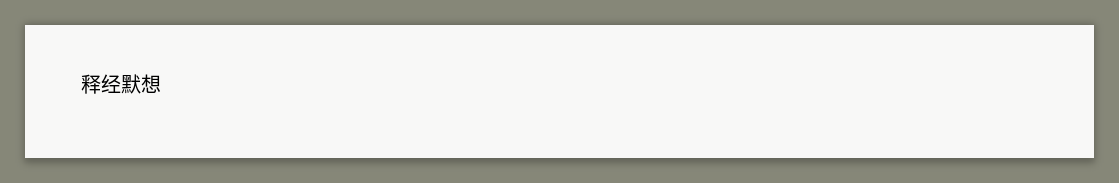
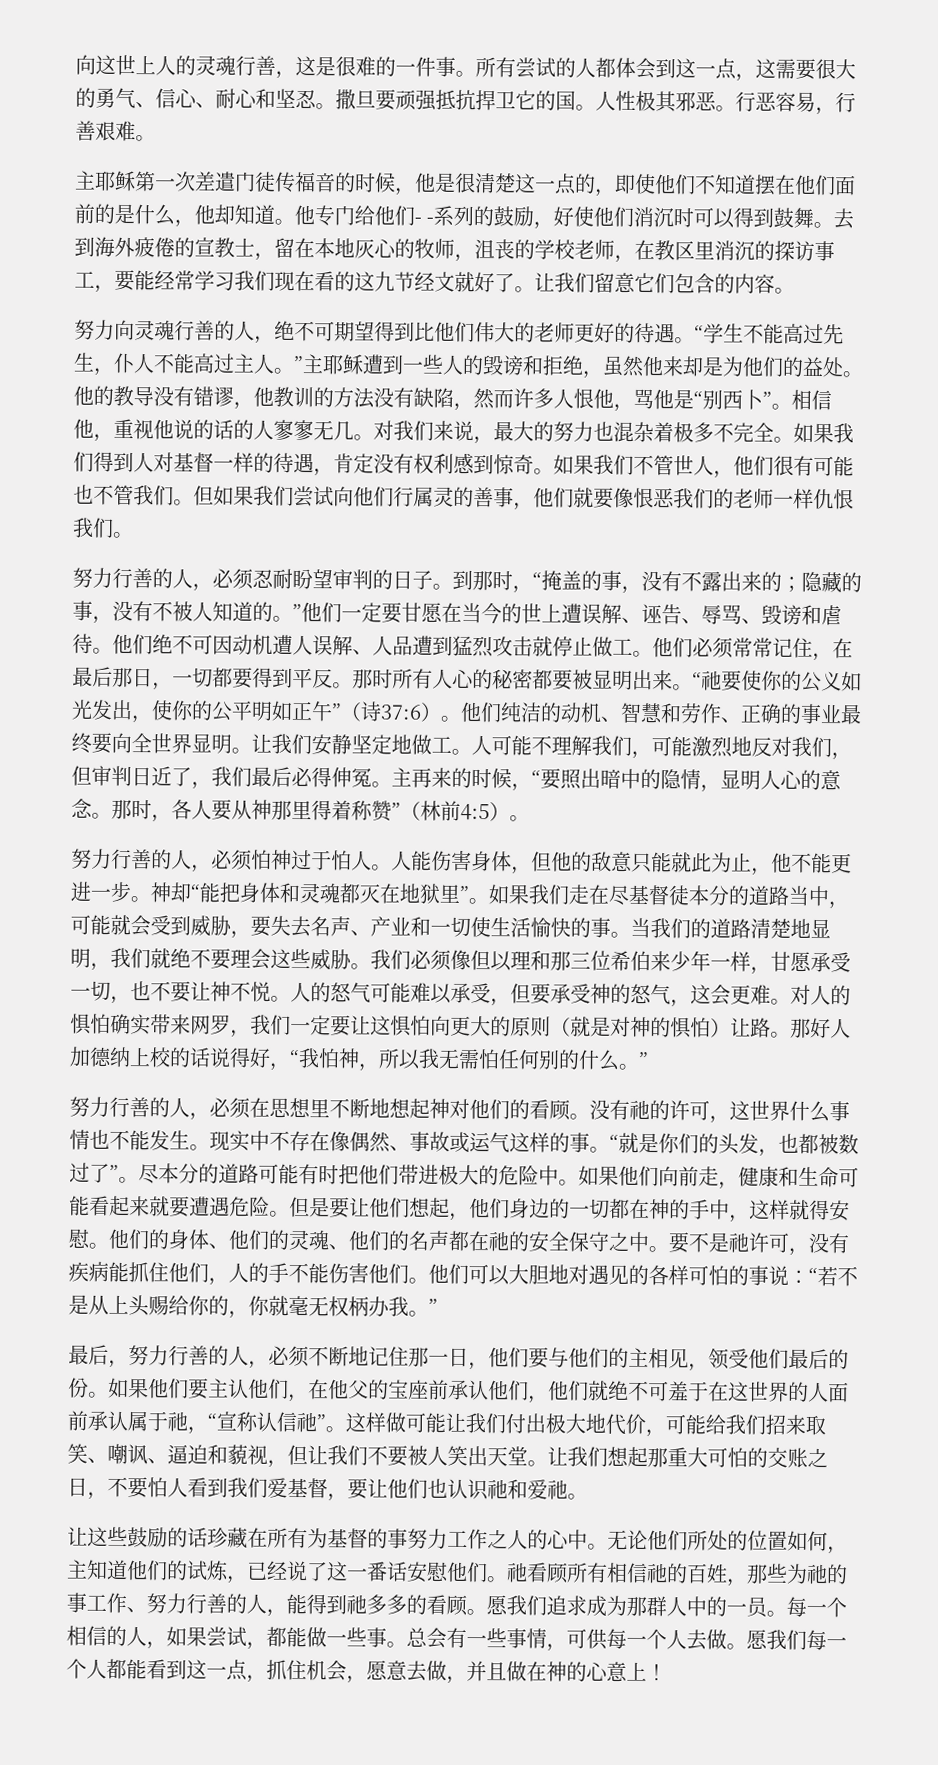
[81,74,161,94] 释经默想 -> [75,54,856,82] [75,87,856,116] [75,120,156,142] [74,170,856,197] [74,203,855,230] [74,236,835,263] [74,269,795,294] [74,319,844,345] [73,352,863,379] [73,385,832,412] [73,418,854,445] [73,451,854,479] [73,484,854,511] [72,517,134,539] [72,567,862,594] [72,600,842,626] [72,633,853,662] [72,666,862,693] [71,699,862,725] [71,732,852,761] [71,765,842,793] [71,798,530,823] [71,848,852,876] [70,881,849,910] [70,914,831,939] [70,947,851,975] [70,980,851,1008] [70,1013,851,1039] [69,1046,649,1072] [69,1096,850,1124] [69,1129,859,1157] [69,1162,859,1190] [69,1195,850,1223] [68,1228,849,1256] [68,1261,858,1287] [68,1294,438,1319] [68,1344,849,1372] [68,1377,849,1404] [67,1410,826,1438] [67,1443,828,1468] [67,1476,588,1502] [67,1526,848,1555] [66,1559,848,1587] [66,1592,847,1618] [66,1625,847,1652] [66,1658,667,1684] 向这世上人的灵魂行善，这是很难的一件事。所有尝试的人都体会到这一点，这需要很大的勇气、信心、耐心和坚忍。撒旦要顽强抵抗捍卫它的国。人性极其邪恶。行恶容易，行善艰难。 // 主耶稣第一次差遣门徒传福音的时候，他是很清楚这一点的，即使他们不知道摆在他们面前的是什么，他却知道。他专门给他们- -系列的鼓励，好使他们消沉时可以得到鼓舞。去到海外疲倦的宣教士，留在本地灰心的牧师，沮丧的学校老师，在教区里消沉的探访事工，要能经常学习我们现在看的这九节经文就好了。让我们留意它们包含的内容。 // 努力向灵魂行善的人，绝不可期望得到比他们伟大的老师更好的待遇。“学生不能高过先生，仆人不能高过主人。”主耶稣遭到一些人的毁谤和拒绝，虽然他来却是为他们的益处。他的教导没有错谬，他教训的方法没有缺陷，然而许多人恨他，骂他是“别西卜”。相信他，重视他说的话的人寥寥无几。对我们来说，最大的努力也混杂着极多不完全。如果我们得到人对基督一样的待遇，肯定没有权利感到惊奇。如果我们不管世人，他们很有可能也不管我们。但如果我们尝试向他们行属灵的善事，他们就要像恨恶我们的老师一样仇恨我们。 // 努力行善的人，必须忍耐盼望审判的日子。到那时，“掩盖的事，没有不露出来的；隐藏的事，没有不被人知道的。”他们一定要甘愿在当今的世上遭误解、诬告、辱骂、毁谤和虐待。他们绝不可因动机遭人误解、人品遭到猛烈攻击就停止做工。他们必须常常记住，在最后那日，一切都要得到平反。那时所有人心的秘密都要被显明出来。“祂要使你的公义如光发出，使你的公平明如正午”（诗37:6）。他们纯洁的动机、智慧和劳作、正确的事业最终要向全世界显明。让我们安静坚定地做工。人可能不理解我们，可能激烈地反对我们，但审判日近了，我们最后必得伸冤。主再来的时候，“要照出暗中的隐情，显明人心的意念。那时，各人要从神那里得着称赞”（林前4:5）。 // 努力行善的人，必须怕神过于怕人。人能伤害身体，但他的敌意只能就此为止，他不能更进一步。神却“能把身体和灵魂都灭在地狱里”。如果我们走在尽基督徒本分的道路当中，可能就会受到威胁，要失去名声、产业和一切使生活愉快的事。当我们的道路清楚地显明，我们就绝不要理会这些威胁。我们必须像但以理和那三位希伯来少年一样，甘愿承受一切，也不要让神不悦。人的怒气可能难以承受，但要承受神的怒气，这会更难。对人的惧怕确实带来网罗，我们一定要让这惧怕向更大的原则（就是对神的惧怕）让路。那好人加德纳上校的话说得好，“我怕神，所以我无需怕任何别的什么。” // 努力行善的人，必须在思想里不断地想起神对他们的看顾。没有祂的许可，这世界什么事情也不能发生。现实中不存在像偶然、事故或运气这样的事。“就是你们的头发，也都被数过了”。尽本分的道路可能有时把他们带进极大的危险中。如果他们向前走，健康和生命可能看起来就要遭遇危险。但是要让他们想起，他们身边的一切都在神的手中，这样就得安慰。他们的身体、他们的灵魂、他们的名声都在祂的安全保守之中。要不是祂许可，没有疾病能抓住他们，人的手不能伤害他们。他们可以大胆地对遇见的各样可怕的事说：“若不是从上头赐给你的，你就毫无权柄办我。” // 最后，努力行善的人，必须不断地记住那一日，他们要与他们的主相见，领受他们最后的份。如果他们要主认他们，在他父的宝座前承认他们，他们就绝不可羞于在这世界的人面前承认属于祂，“宣称认信祂”。这样做可能让我们付出极大地代价，可能给我们招来取笑、嘲讽、逼迫和藐视，但让我们不要被人笑出天堂。让我们想起那重大可怕的交账之日，不要怕人看到我们爱基督，要让他们也认识祂和爱祂。 // 让这些鼓励的话珍藏在所有为基督的事努力工作之人的心中。无论他们所处的位置如何，主知道他们的试炼，已经说了这一番话安慰他们。祂看顾所有相信祂的百姓，那些为祂的事工作、努力行善的人，能得到祂多多的看顾。愿我们追求成为那群人中的一员。每一个相信的人，如果尝试，都能做一些事。总会有一些事情，可供每一个人去做。愿我们每一个人都能看到这一点，抓住机会，愿意去做，并且做在神的心意上！

